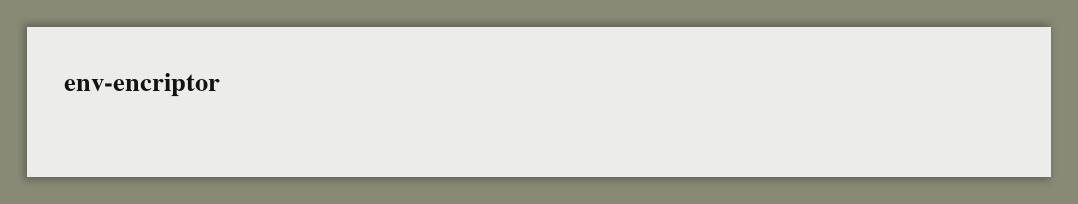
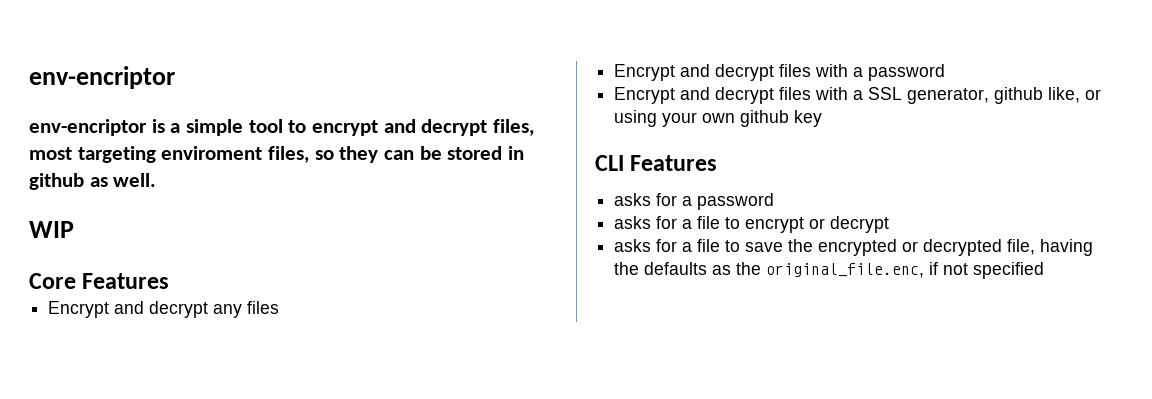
[64,73,220,97] env-encriptor -> [29,66,175,89] [29,119,535,136] [29,146,525,163] [29,173,157,190] [29,221,74,238] [29,273,170,289] [48,301,280,318] [614,64,946,81] [614,87,1102,104] [614,110,823,127] [595,155,718,171] [614,193,775,210] [614,216,890,233] [614,239,1094,256] [614,262,1045,279] env-encriptor // env-encriptor is a simple tool to encrypt and decrypt files, most targeting enviroment files, so they can be stored in github as well. // WIP // Core Features // Encrypt and decrypt any files // Encrypt and decrypt files with a password // Encrypt and decrypt files with a SSL generator, github like, or using your own github key // CLI Features // asks for a password // asks for a file to encrypt or decrypt // asks for a file to save the encrypted or decrypted file, having the defaults as the original_file.enc, if not specified

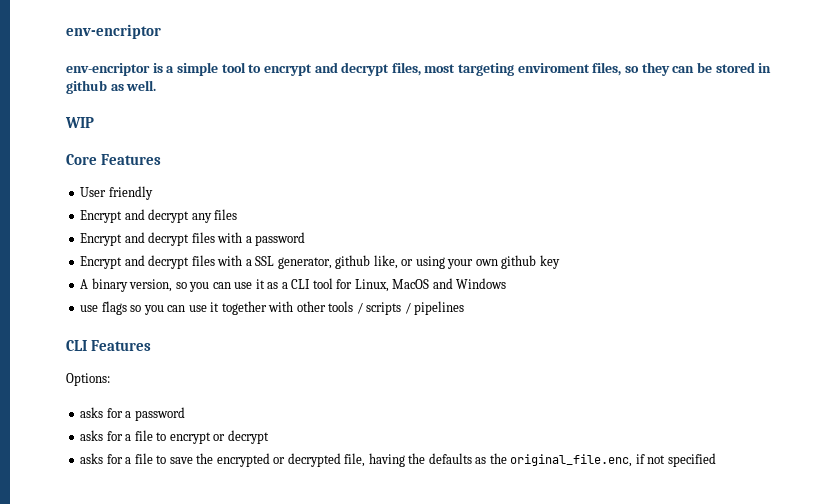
(170, 281) none -> [80,186,153,200] // User friendly
(823, 118) none -> [80,278,507,292] [80,301,465,315] // A binary version, so you can use it as a CLI tool for Linux, MacOS and Windows // use flags so you can use it together with other tools / scripts / pipelines
(718, 163) none -> [66,373,110,386] // Options:

